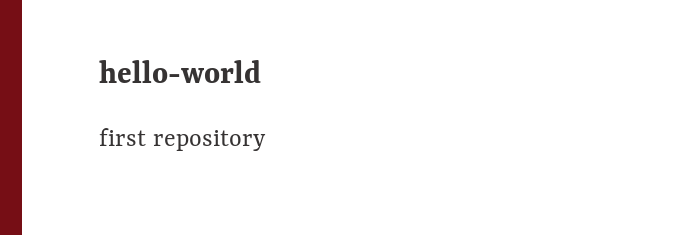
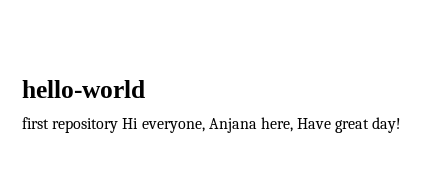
(267, 140) none -> [122,117,402,133] Hi everyone, Anjana here, Have great day!

